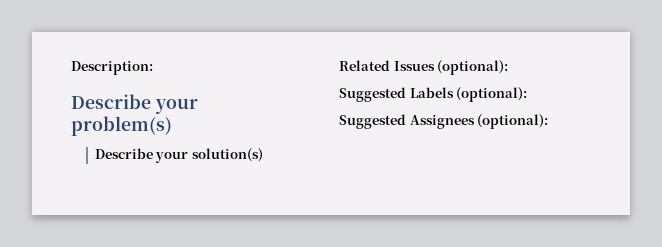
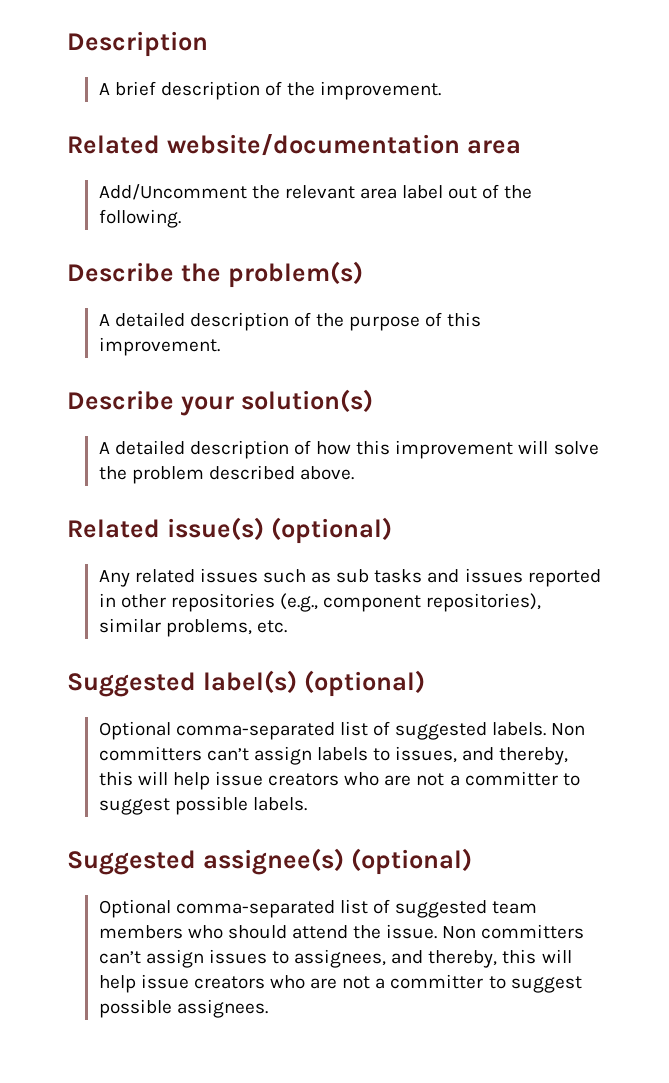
[71,61,153,75] [71,94,198,114] Description: // Describe your -> [67,31,208,57] [98,81,442,100] [67,134,521,156] [98,184,533,200] [98,209,181,228] [67,262,221,282] Description // A brief description of the improvement. // Related website/documentation area // Add/Uncomment the relevant area label out of the following. // Describe the
[94,148,263,163] [339,60,509,75] [339,87,528,102] [339,114,549,129] Describe your solution(s) // Related Issues (optional): // Suggested Labels (optional): // Suggested Assignees (optional): -> [98,312,482,331] [98,337,220,356] [67,389,373,416] [98,440,599,459] [98,465,354,484] [67,517,392,544] [98,568,601,587] [98,593,542,612] [98,618,287,637] [67,670,425,697] [98,721,586,740] [98,746,569,765] [98,771,580,790] [98,796,307,815] [67,848,472,875] [98,899,538,918] [98,924,585,939] [98,949,572,968] [98,974,582,993] [98,999,268,1018] A detailed description of the purpose of this improvement. // Describe your solution(s) // A detailed description of how this improvement will solve the problem described above. // Related issue(s) (optional) // Any related issues such as sub tasks and issues reported in other repositories (e.g., component repositories), similar problems, etc. // Suggested label(s) (optional) // Optional comma-separated list of suggested labels. Non committers can’t assign labels to issues, and thereby, this will help issue creators who are not a committer to suggest possible labels. // Suggested assignee(s) (optional) // Optional comma-separated list of suggested team members who should attend the issue. Non committers can’t assign issues to assignees, and thereby, this will help issue creators who are not a committer to suggest possible assignees.

